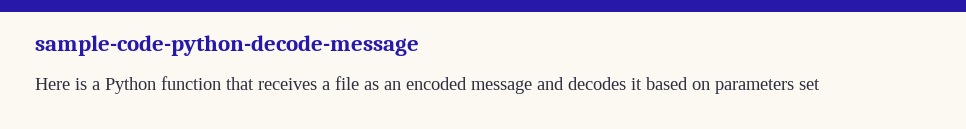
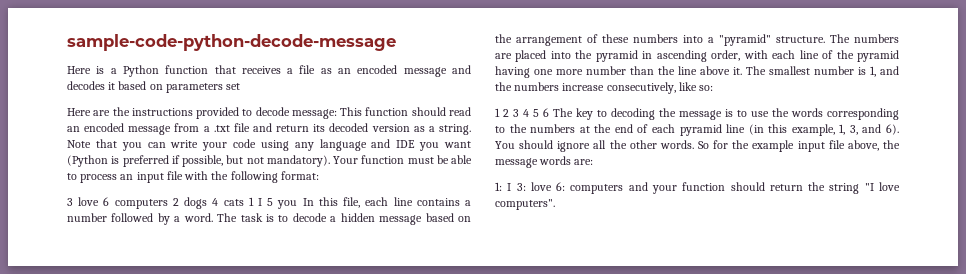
(820, 84) none -> [67,107,471,119] [67,123,472,135] [67,139,471,151] [67,155,472,167] [67,171,319,183] [67,197,472,209] [67,213,471,225] [495,34,899,46] [495,50,899,62] [495,66,899,78] [495,82,714,94] [495,108,899,120] [495,124,899,136] [495,140,900,152] [495,156,594,168] [495,182,900,194] [495,199,555,210] // Here are the instructions provided to decode message: This function should read an encoded message from a .txt file and return its decoded version as a string. Note that you can write your code using any language and IDE you want (Python is preferred if possible, but not mandatory). Your function must be able to process an input file with the following format: // 3 love 6 computers 2 dogs 4 cats 1 I 5 you In this file, each line contains a number followed by a word. The task is to decode a hidden message based on the arrangement of these numbers into a "pyramid" structure. The numbers are placed into the pyramid in ascending order, with each line of the pyramid having one more number than the line above it. The smallest number is 1, and the numbers increase consecutively, like so: // 1 2 3 4 5 6 The key to decoding the message is to use the words corresponding to the numbers at the end of each pyramid line (in this example, 1, 3, and 6). You should ignore all the other words. So for the example input file above, the message words are: // 1: I 3: love 6: computers and your function should return the string "I love computers".

